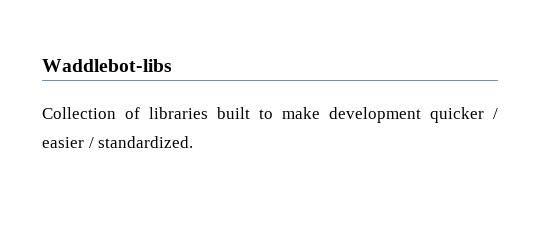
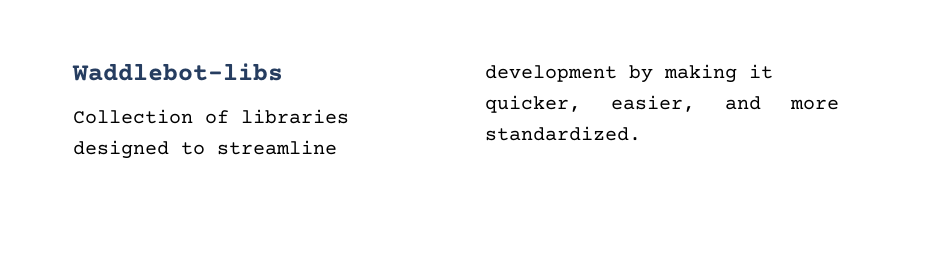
[217,107,498,123] [42,137,94,148] built to make development quicker / easier / -> [73,140,337,159] [485,64,773,83] [485,95,839,113] designed to streamline development by making it quicker, easier, and more

